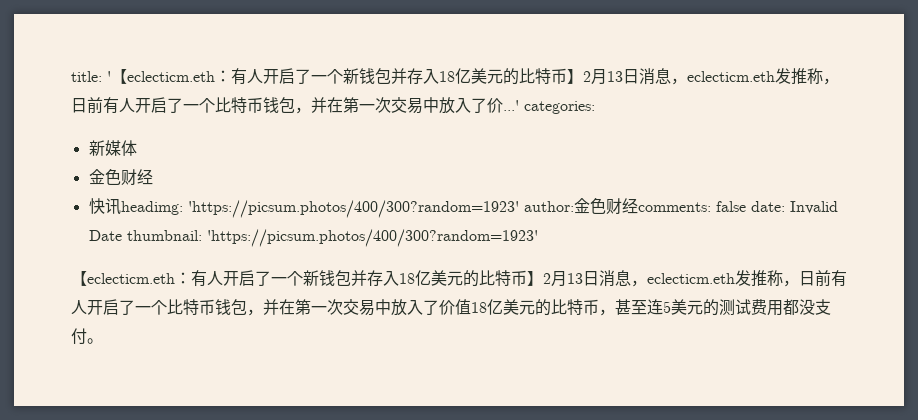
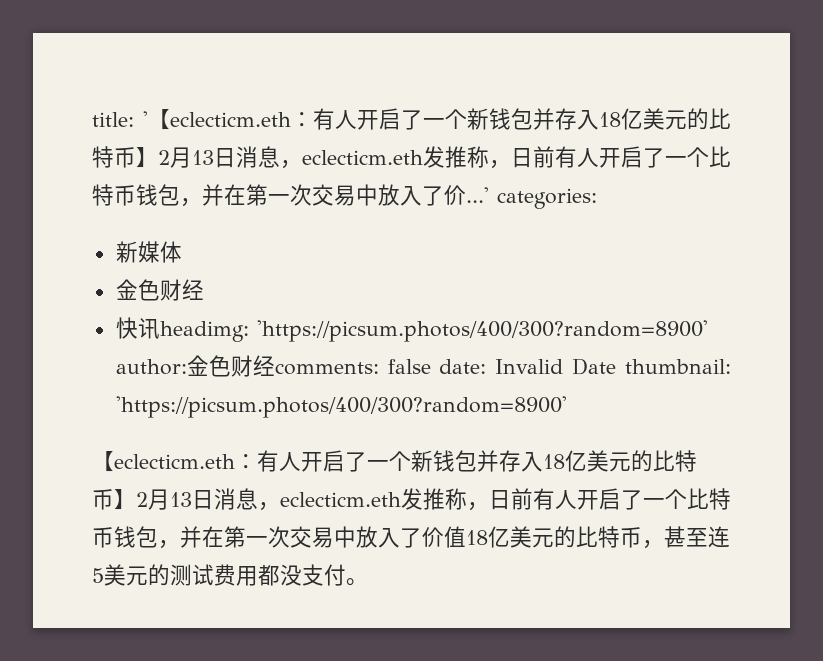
[187,200,519,218] 'https://picsum.photos/400/300?random=1923' -> [256,320,708,342] 'https://picsum.photos/400/300?random=8900'
[206,229,538,247] 'https://picsum.photos/400/300?random=1923' -> [115,396,567,418] 'https://picsum.photos/400/300?random=8900'

